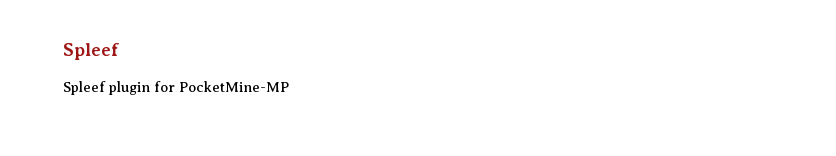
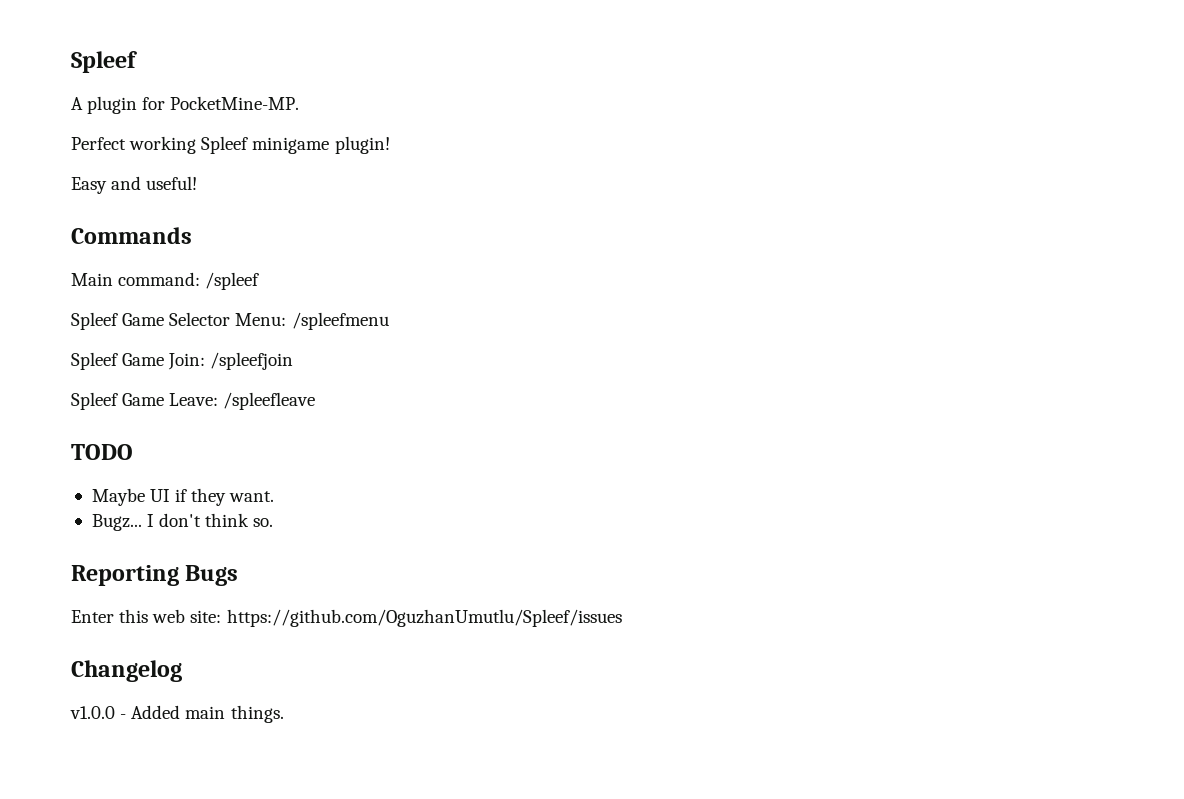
[63,81,106,95] Spleef -> [71,97,83,110] A
[179,81,289,92] PocketMine-MP -> [170,96,300,110] [71,136,390,154] [71,176,198,194] [71,227,192,244] [71,272,260,290] [71,312,389,330] [71,352,294,370] [71,392,316,410] [71,444,133,460] [91,488,275,506] [91,513,274,531] [71,565,239,586] [71,609,622,627] [71,660,182,682] [70,705,284,723] PocketMine-MP. // Perfect working Spleef minigame plugin! // Easy and useful! // Commands // Main command: /spleef // Spleef Game Selector Menu: /spleefmenu // Spleef Game Join: /spleefjoin // Spleef Game Leave: /spleefleave // TODO // Maybe UI if they want. // Bugz... I don't think so. // Reporting Bugs // Enter this web site: https://github.com/OguzhanUmutlu/Spleef/issues // Changelog // v1.0.0 - Added main things.

